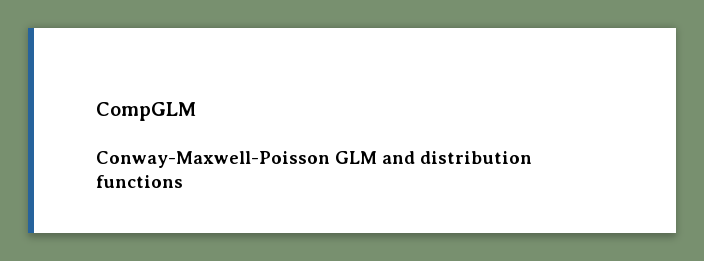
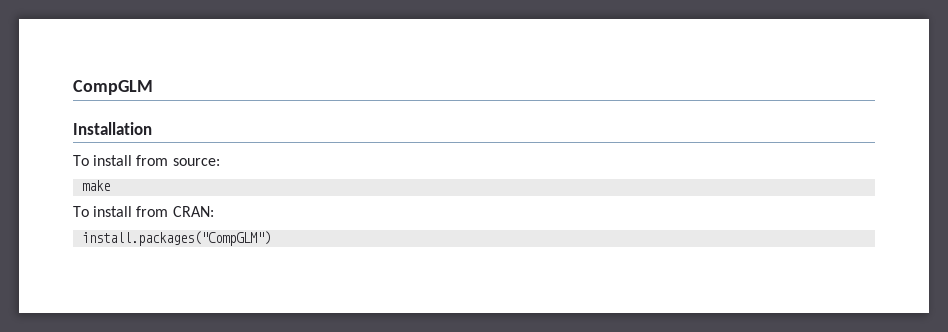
[96,151,532,168] [96,175,183,188] Conway-Maxwell-Poisson GLM and distribution functions -> [73,122,152,135] [73,155,220,166] [82,180,111,191] [73,206,214,217] [82,231,272,246] Installation // To install from source: // make // To install from CRAN: // install.packages("CompGLM")

